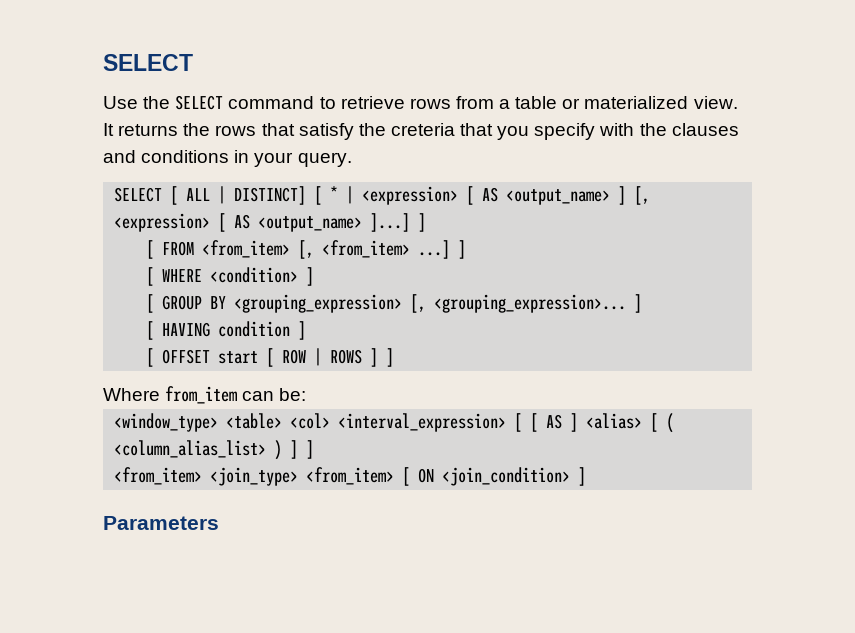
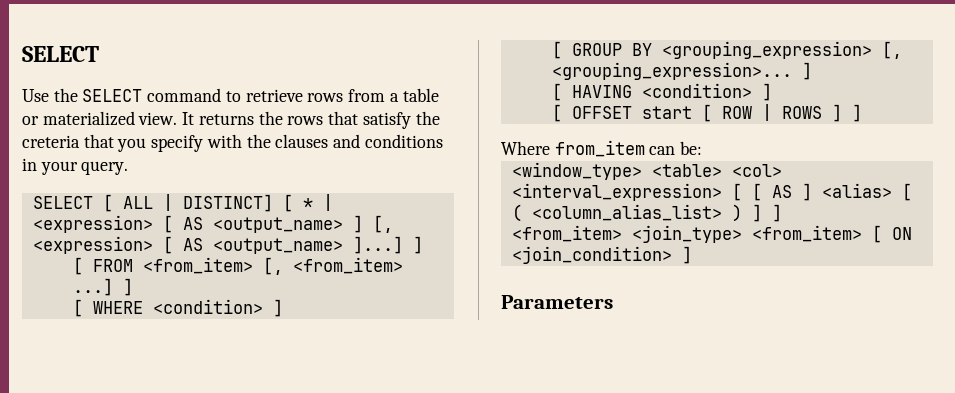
[218,321,291,337] condition -> [641,83,752,98] <condition>

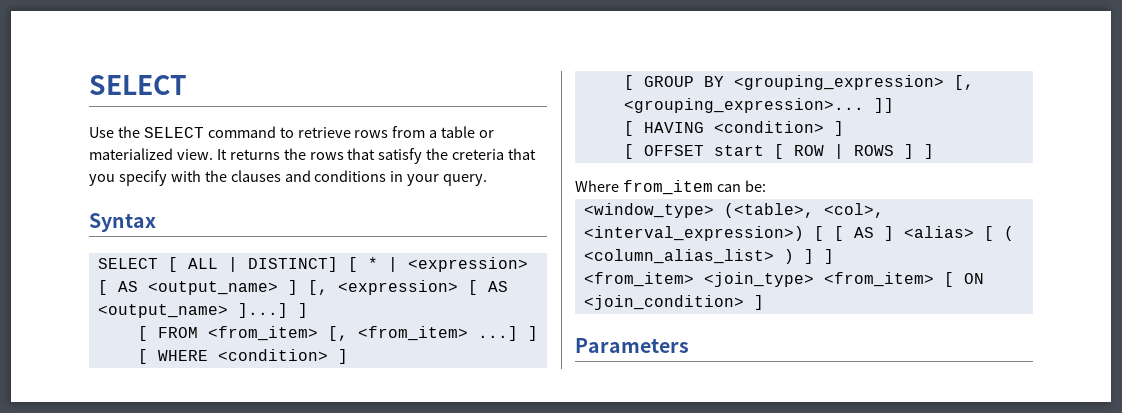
(129, 168) none -> [89,213,156,232] // Syntax
[801,62,812,80] ] -> [873,98,894,113] ]]
[651,164,782,177] [511,183,722,201] <table> <col> <interval_expression> -> [723,203,884,218] [583,226,804,241] (<table>, <col>, <interval_expression>)

